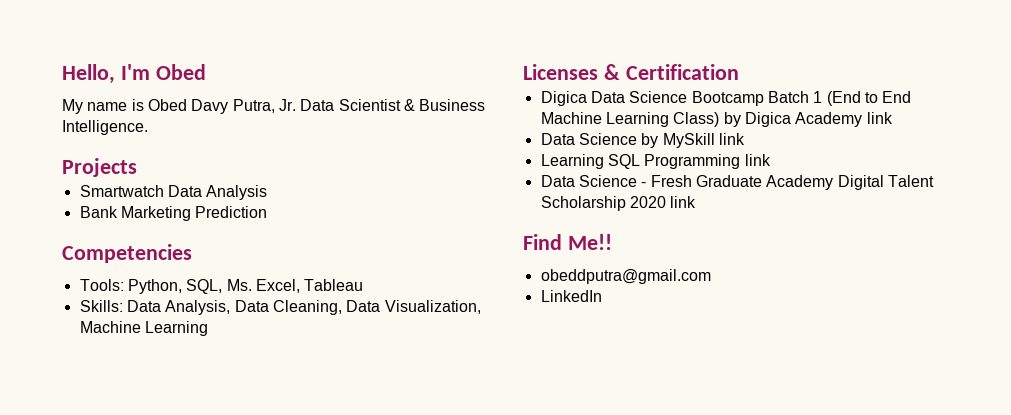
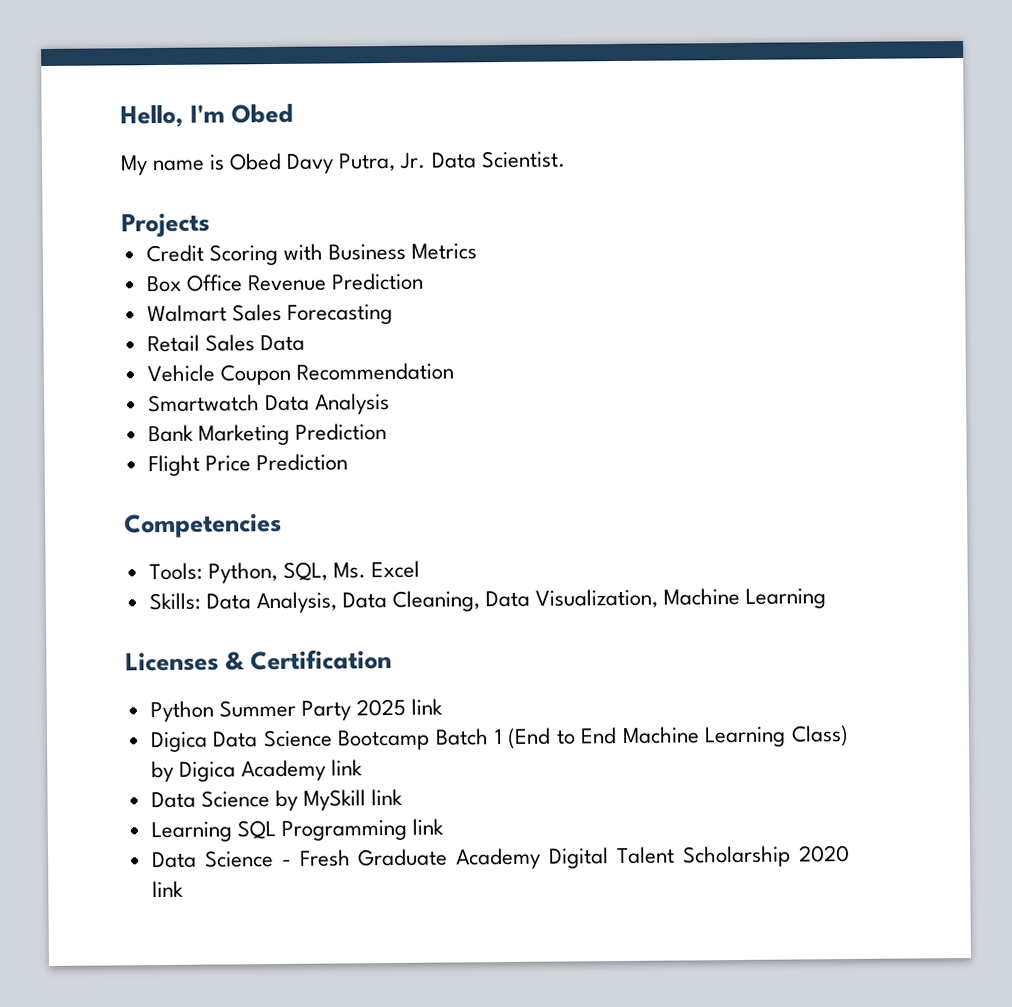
[338,99,486,111] [62,120,148,135] [62,158,137,177] Scientist & Business Intelligence. // Projects -> [480,150,566,169] [121,212,210,238] [145,243,478,266] [146,272,424,293] [146,303,393,325] [146,334,305,353] [146,362,454,386] Scientist. // Projects // Credit Scoring with Business Metrics // Box Office Revenue Prediction // Walmart Sales Forecasting // Retail Sales Data // Vehicle Coupon Recommendation
(268, 212) none -> [147,453,348,477] // Flight Price Prediction
[255,279,364,293] Excel, Tableau -> [371,560,421,579] Excel
(739, 72) none -> [149,698,444,723] // Python Summer Party 2025 link
[523,234,612,250] [540,269,711,284] [540,290,602,302] // Find Me!! // obeddputra@gmail.com // LinkedIn -> (184, 889) none

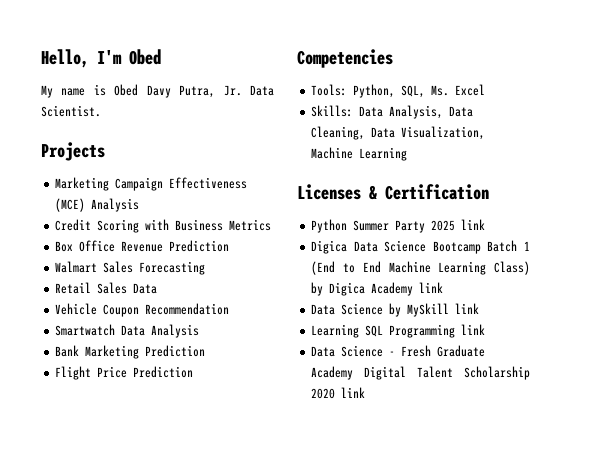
(210, 225) none -> [55,177,248,191] [55,198,140,212] // Marketing Campaign Effectiveness (MCE) Analysis

